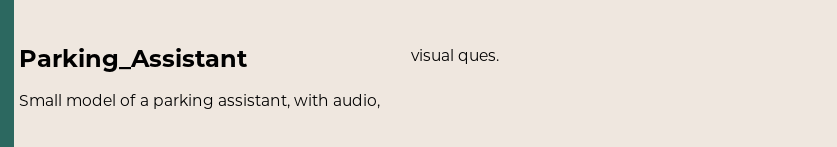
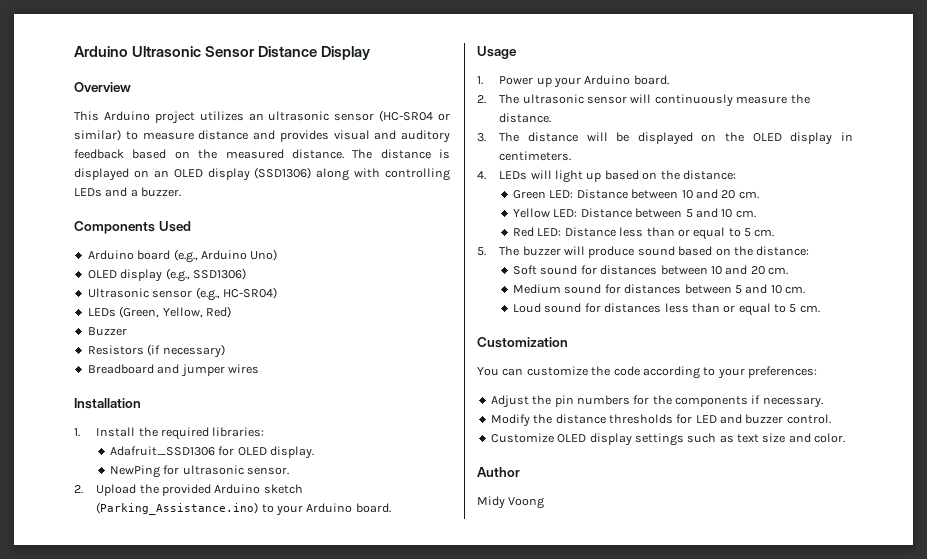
[19,48,248,72] [19,94,381,109] [411,49,500,64] Parking_Assistant // Small model of a parking assistant, with audio, visual ques. -> [74,46,371,60] [74,82,131,92] [74,110,450,124] [74,129,450,143] [74,149,450,159] [74,167,450,181] [74,187,182,197] [74,221,191,234] [87,249,278,263] [87,268,246,282] [87,287,277,301] [87,306,231,318] [87,327,127,336] [87,344,225,358] [87,364,259,377] [74,398,141,409] [74,427,265,440] [110,446,315,459] [110,465,290,478] [74,484,303,496] [96,502,391,516] [477,46,517,59] [477,75,669,88] [477,94,810,107] [499,113,552,123] [477,132,853,145] [499,151,572,161] [477,170,736,183] [513,189,759,199] [513,208,756,218] [513,227,775,240] [477,246,810,258] [513,265,789,275] [513,284,806,294] [513,303,820,316] [477,337,568,348] [477,366,817,379] [490,395,823,408] [490,414,831,427] [490,433,846,446] [477,467,520,477] [477,496,545,509] Arduino Ultrasonic Sensor Distance Display // Overview // This Arduino project utilizes an ultrasonic sensor (HC-SR04 or similar) to measure distance and provides visual and auditory feedback based on the measured distance. The distance is displayed on an OLED display (SSD1306) along with controlling LEDs and a buzzer. // Components Used // Arduino board (e.g., Arduino Uno) // OLED display (e.g., SSD1306) // Ultrasonic sensor (e.g., HC-SR04) // LEDs (Green, Yellow, Red) // Buzzer // Resistors (if necessary) // Breadboard and jumper wires // Installation // 1. Install the required libraries: // Adafruit_SSD1306 for OLED display. // NewPing for ultrasonic sensor. // 2. Upload the provided Arduino sketch (Parking_Assistance.ino) to your Arduino board. // Usage // 1. Power up your Arduino board. // 2. The ultrasonic sensor will continuously measure the distance. // 3. The distance will be displayed on the OLED display in centimeters. // 4. LEDs will light up based on the distance: // Green LED: Distance between 10 and 20 cm. // Yellow LED: Distance between 5 and 10 cm. // Red LED: Distance less than or equal to 5 cm. // 5. The buzzer will produce sound based on the distance: // Soft sound for distances between 10 and 20 cm. // Medium sound for distances between 5 and 10 cm. // Loud sound for distances less than or equal to 5 cm. // Customization // You can customize the code according to your preferences: // Adjust the pin numbers for the components if necessary. // Modify the distance thresholds for LED and buzzer control. // Customize OLED display settings such as text size and color. // Author // Midy Voong

